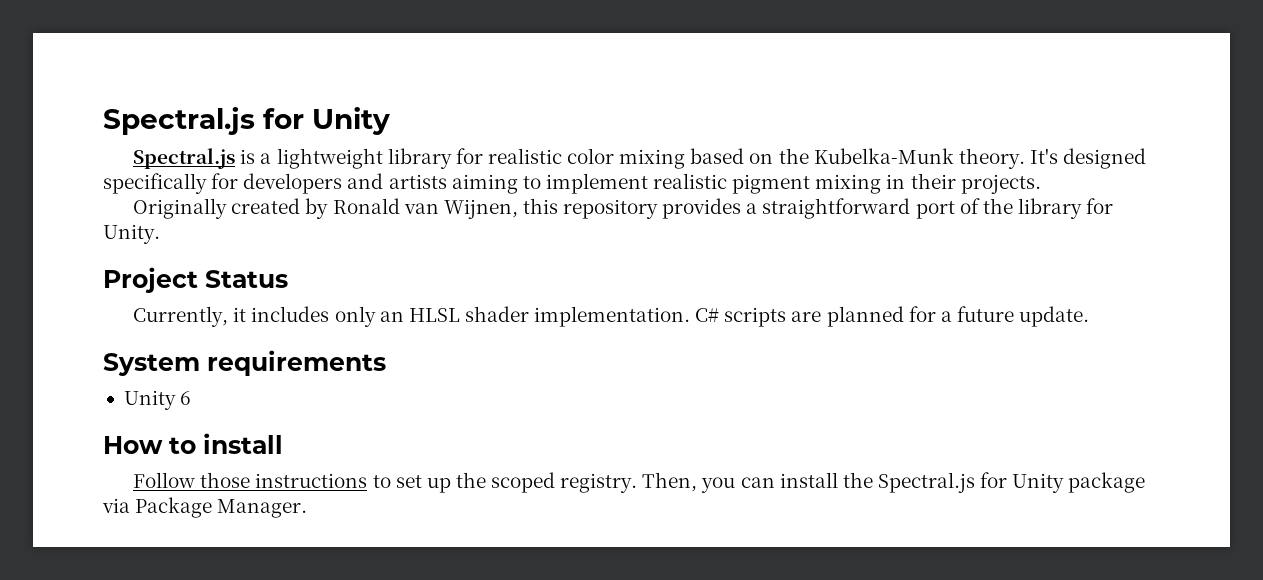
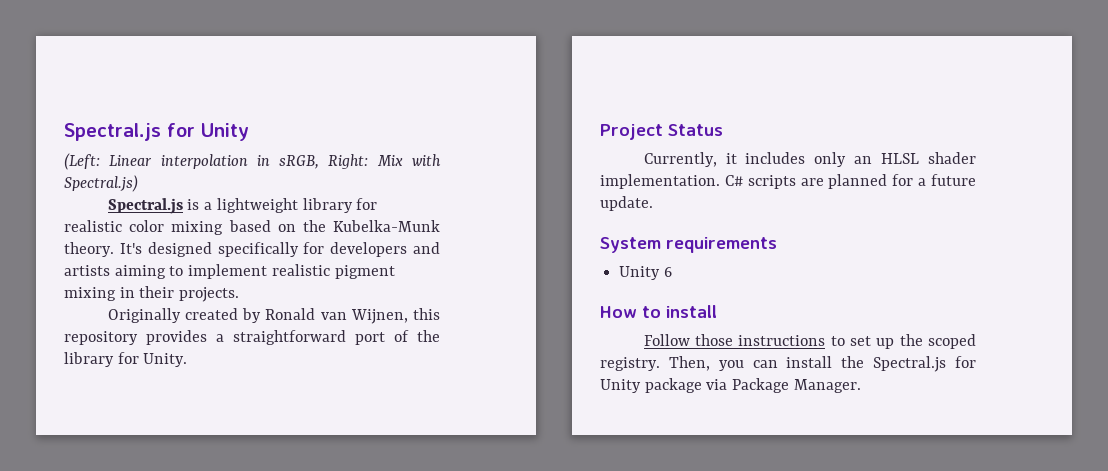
[103,107,390,135] Spectral.js for Unity -> [64,123,249,141] [64,153,441,170] [64,175,138,192] Spectral.js for Unity // (Left: Linear interpolation in sRGB, Right: Mix with Spectral.js)

